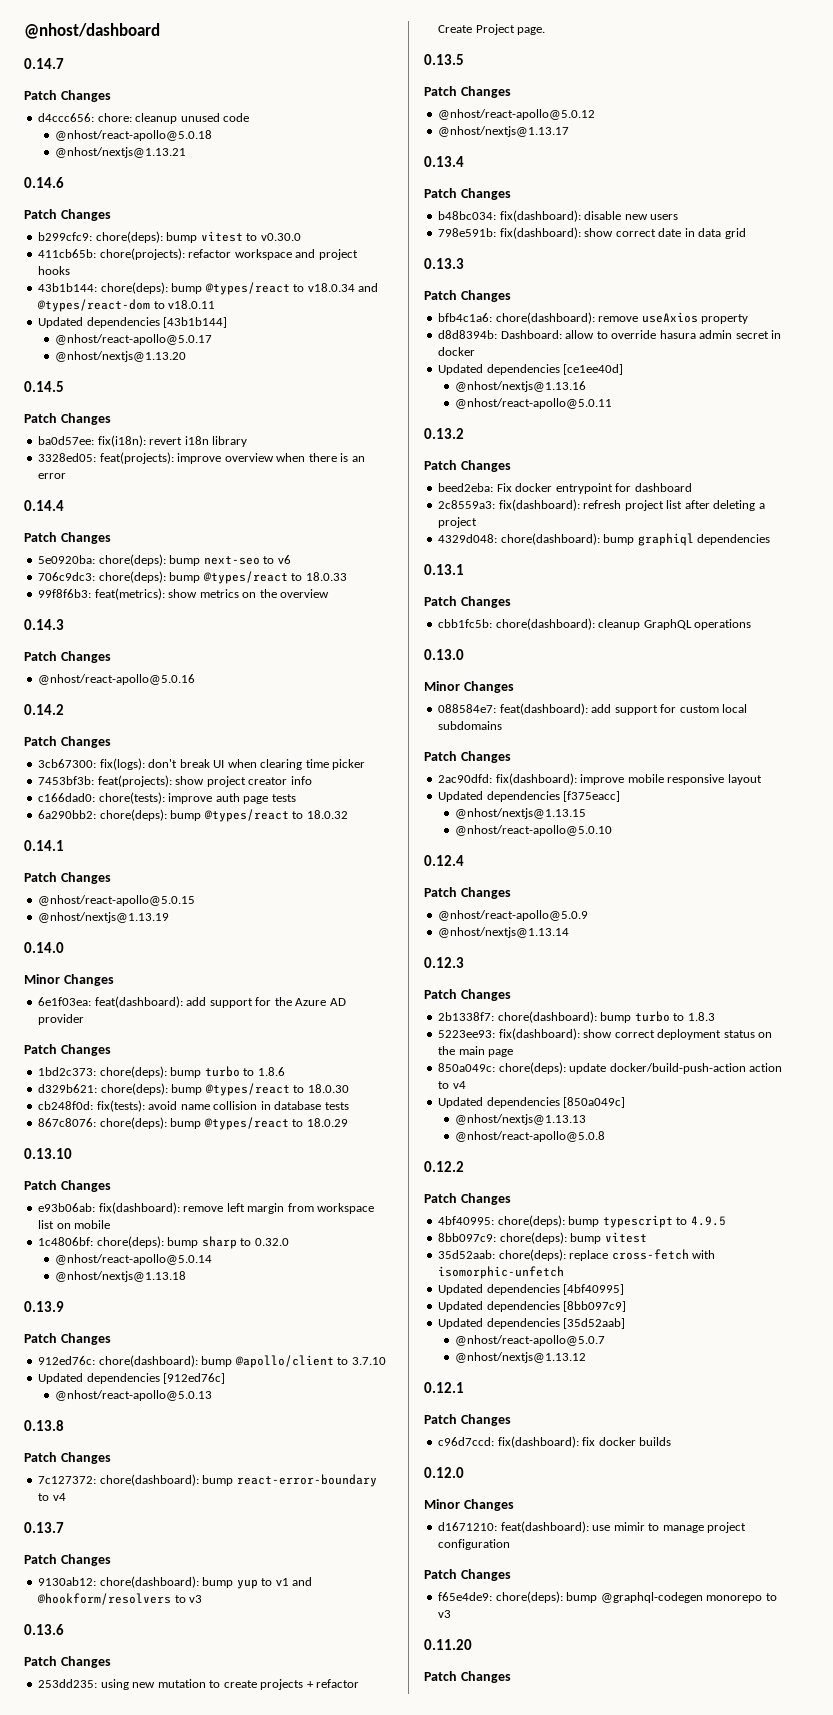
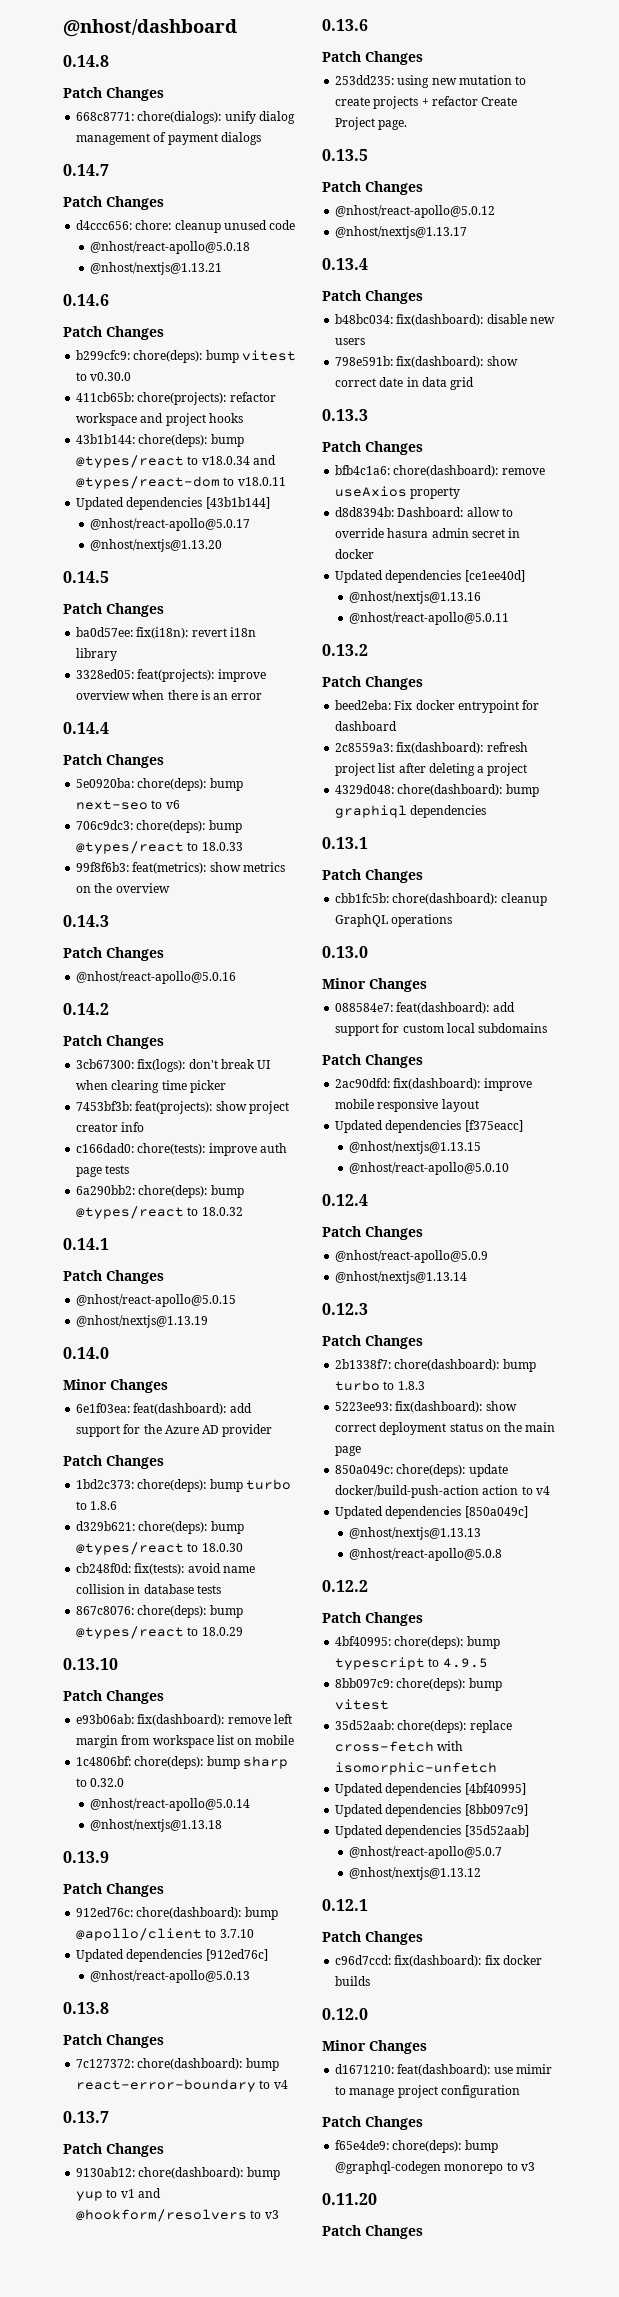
(160, 31) none -> [63,55,109,67] [63,87,164,101] [76,111,295,124] [76,132,261,145] // 0.14.8 // Patch Changes // 668c8771: chore(dialogs): unify dialog management of payment dialogs

